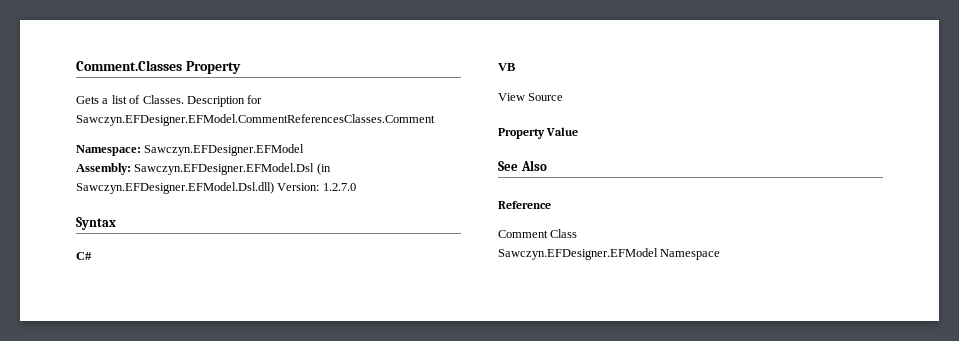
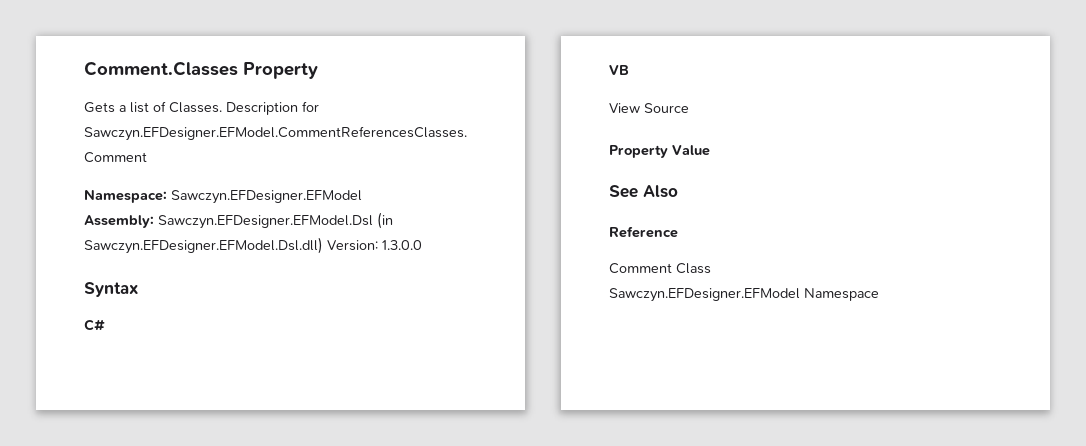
[322,183,356,191] 1.2.7.0 -> [382,240,422,250] 1.3.0.0

